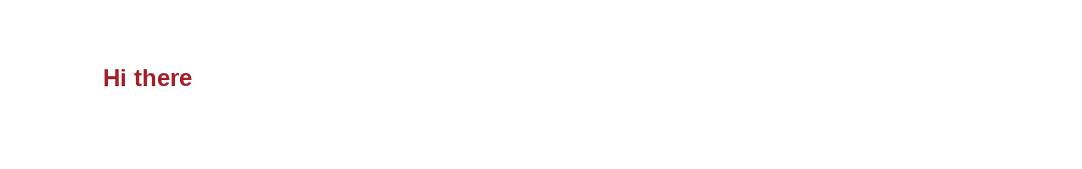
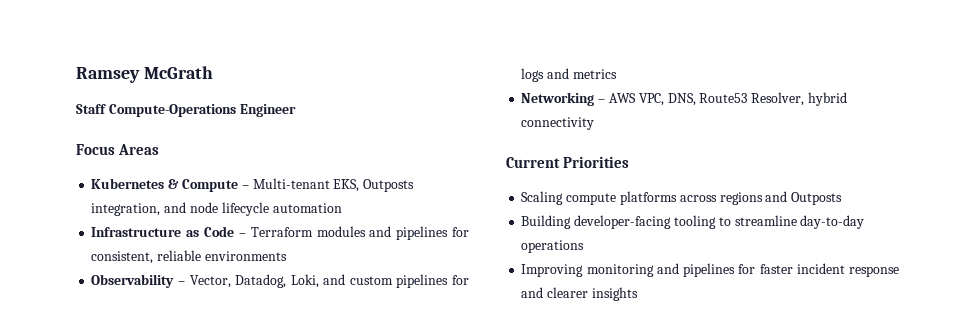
[102,68,193,87] Hi there -> [76,66,213,83] [76,104,296,117] [76,144,160,155] [91,178,415,192] [91,202,342,216] [91,226,469,240] [91,250,287,264] [91,274,469,288] [521,68,617,82] [521,92,847,106] [521,117,595,130] [506,156,630,168] [521,191,843,205] [521,215,865,229] [521,240,585,253] [521,263,899,277] [521,287,638,301] Ramsey McGrath // Staff Compute-Operations Engineer // Focus Areas // Kubernetes & Compute – Multi-tenant EKS, Outposts integration, and node lifecycle automation // Infrastructure as Code – Terraform modules and pipelines for consistent, reliable environments // Observability – Vector, Datadog, Loki, and custom pipelines for logs and metrics // Networking – AWS VPC, DNS, Route53 Resolver, hybrid connectivity // Current Priorities // Scaling compute platforms across regions and Outposts // Building developer-facing tooling to streamline day-to-day operations // Improving monitoring and pipelines for faster incident response and clearer insights

